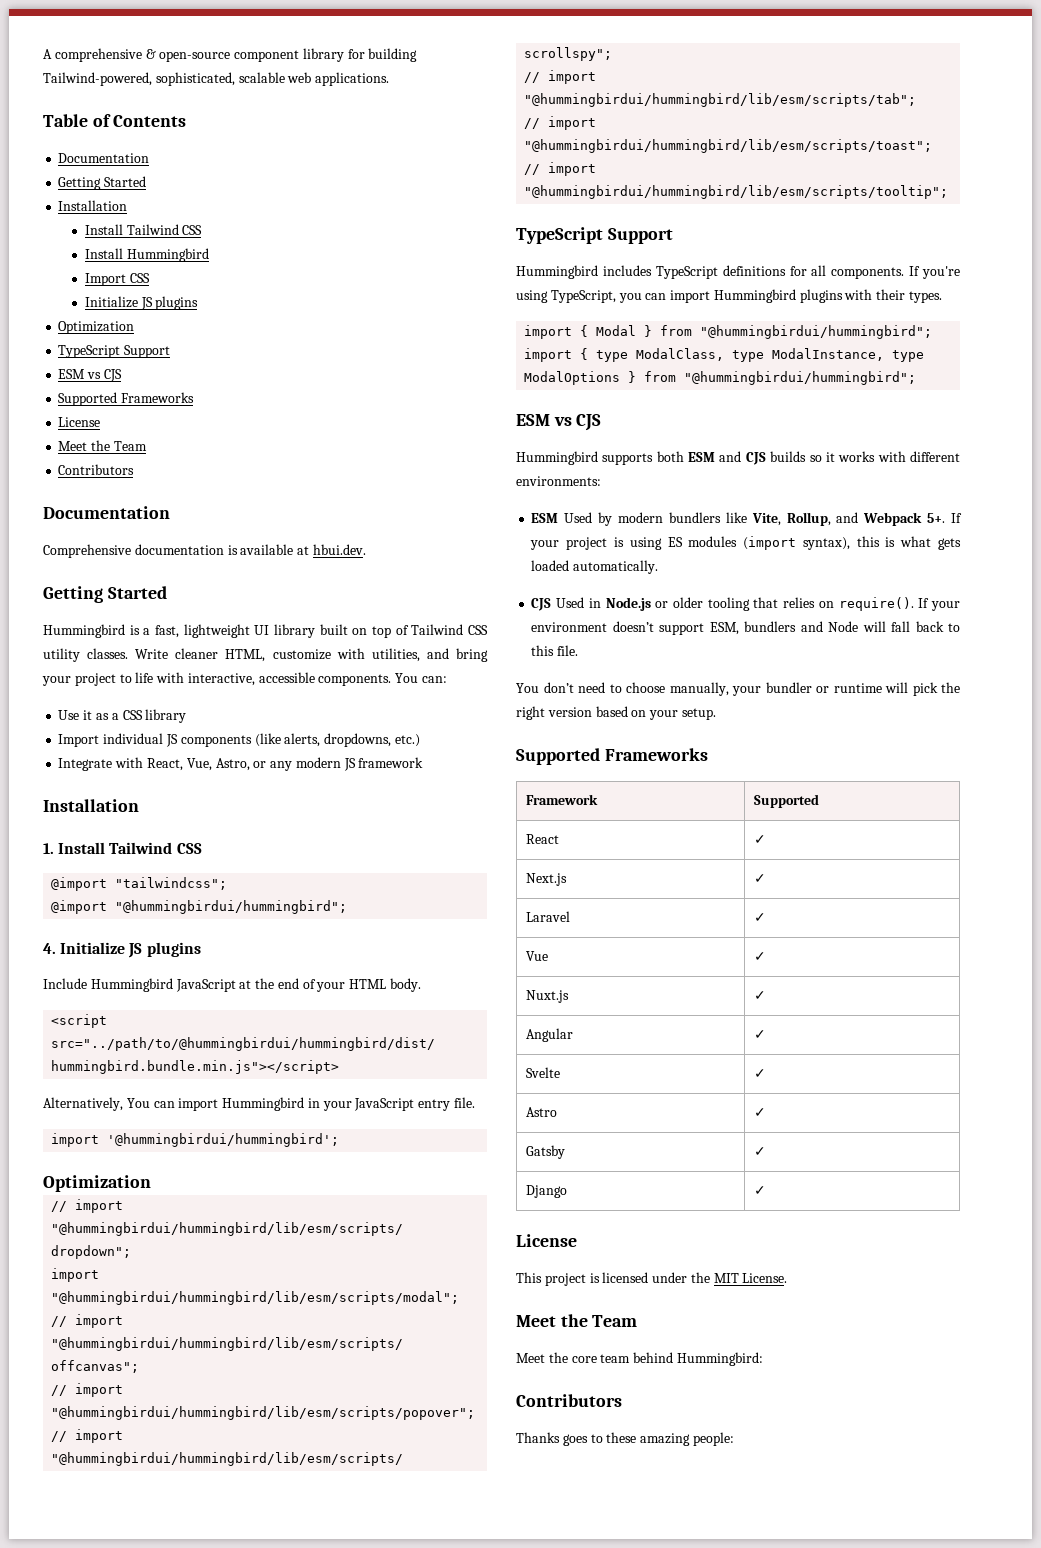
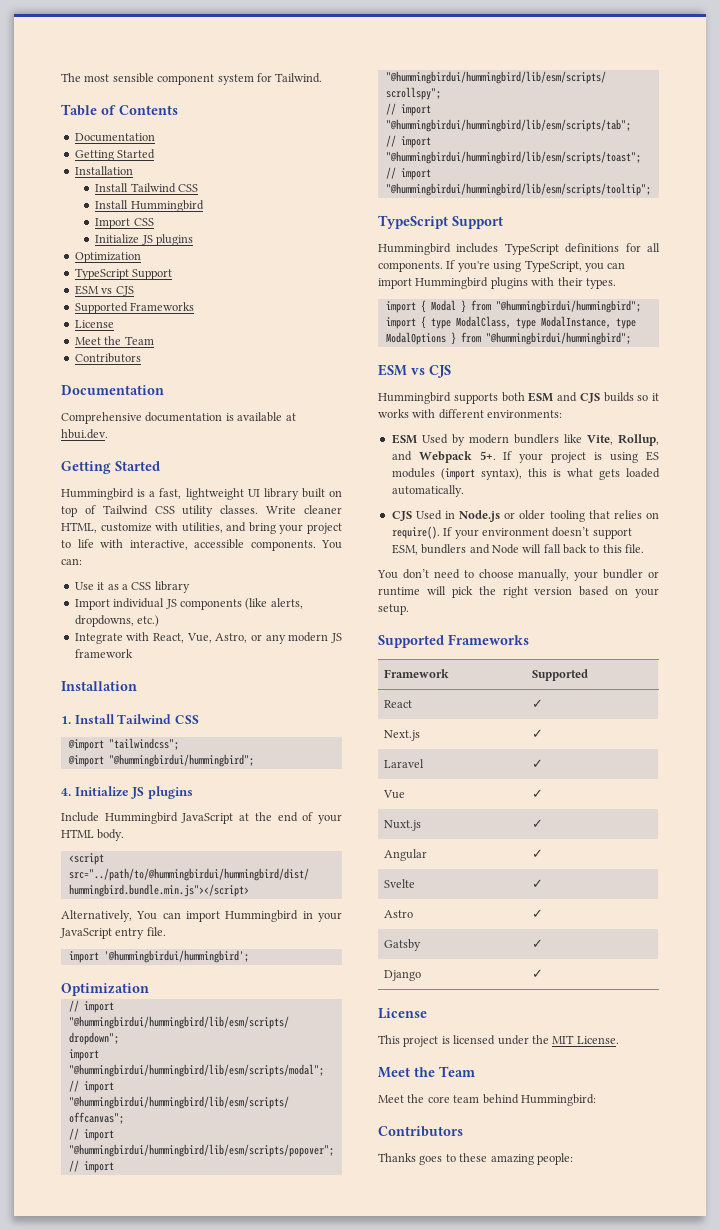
[43,48,418,62] [43,72,390,86] A comprehensive & open-source component library for building Tailwind-powered, sophisticated, scalable web applications. -> [61,73,323,85] The most sensible component system for Tailwind.

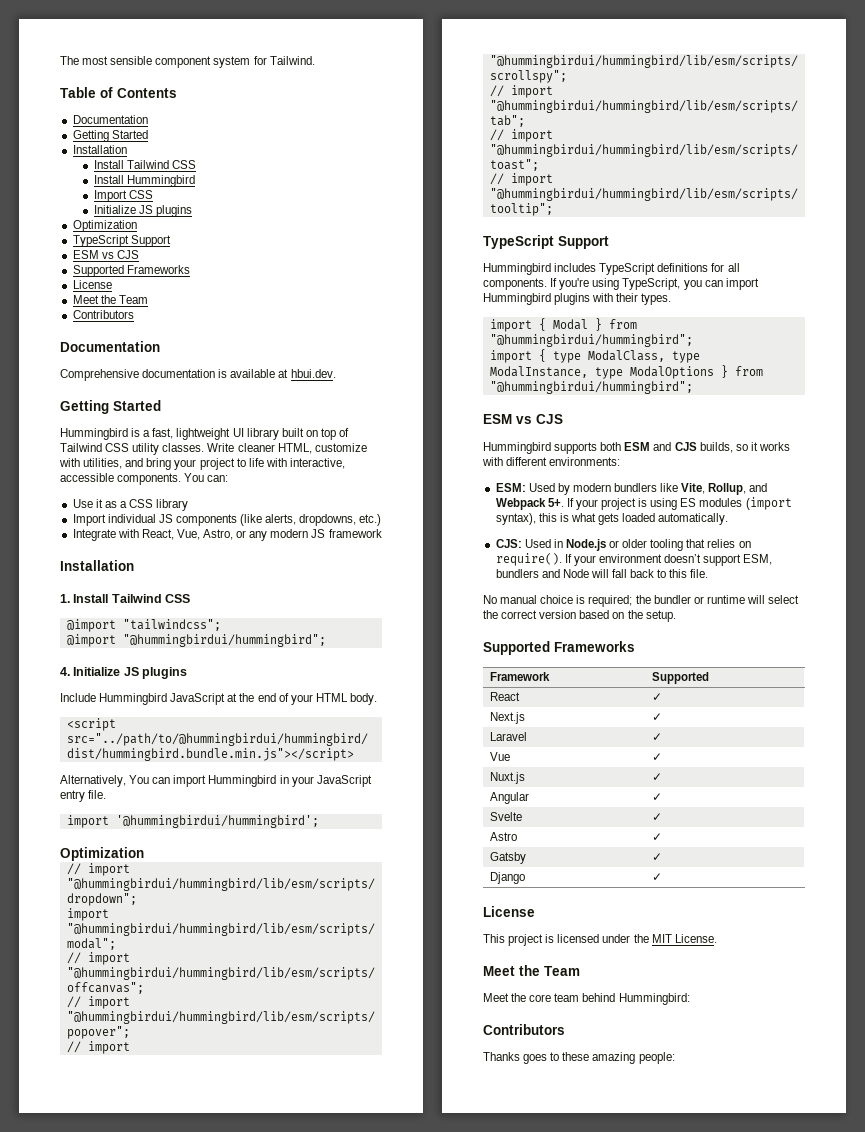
[603,392,634,402] builds -> [699,442,733,453] builds,
[391,434,417,444] ESM -> [495,483,526,492] ESM:
[391,511,412,521] CJS -> [495,539,522,548] CJS:
[377,569,599,581] You don’t need to choose manually, your -> [483,595,651,607] No manual choice is required; the
[451,586,528,598] pick the right -> [768,595,800,604] [483,610,538,619] select the correct
[635,588,659,598] your -> [627,610,643,619] the

